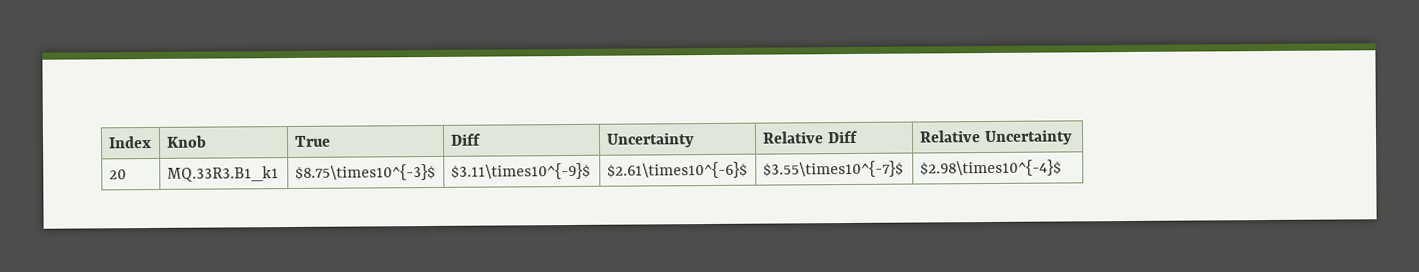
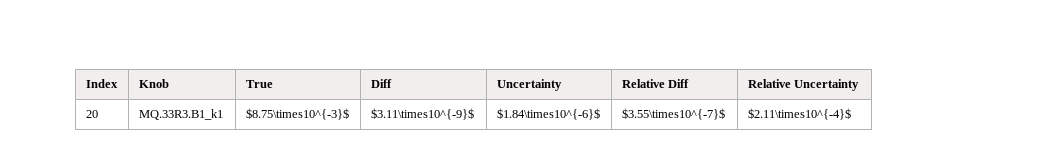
[606,161,748,179] $2.61\times10^{-6}$ -> [496,108,600,120] $1.84\times10^{-6}$
[919,159,1062,177] $2.98\times10^{-4}$ -> [747,108,851,120] $2.11\times10^{-4}$

